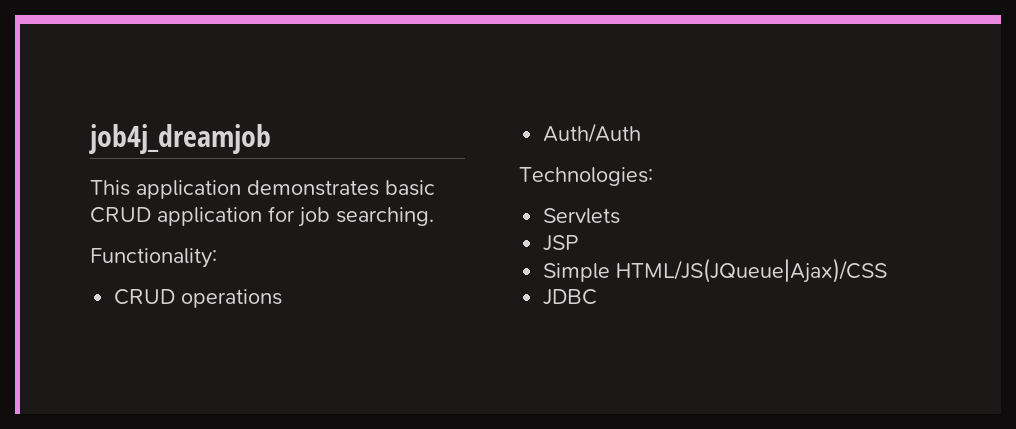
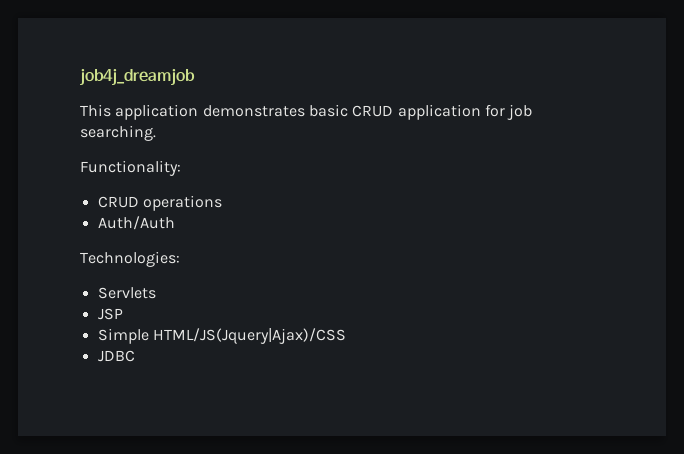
[616,258,888,283] HTML/JS(JQueue|Ajax)/CSS -> [152,328,346,344] HTML/JS(Jquery|Ajax)/CSS

